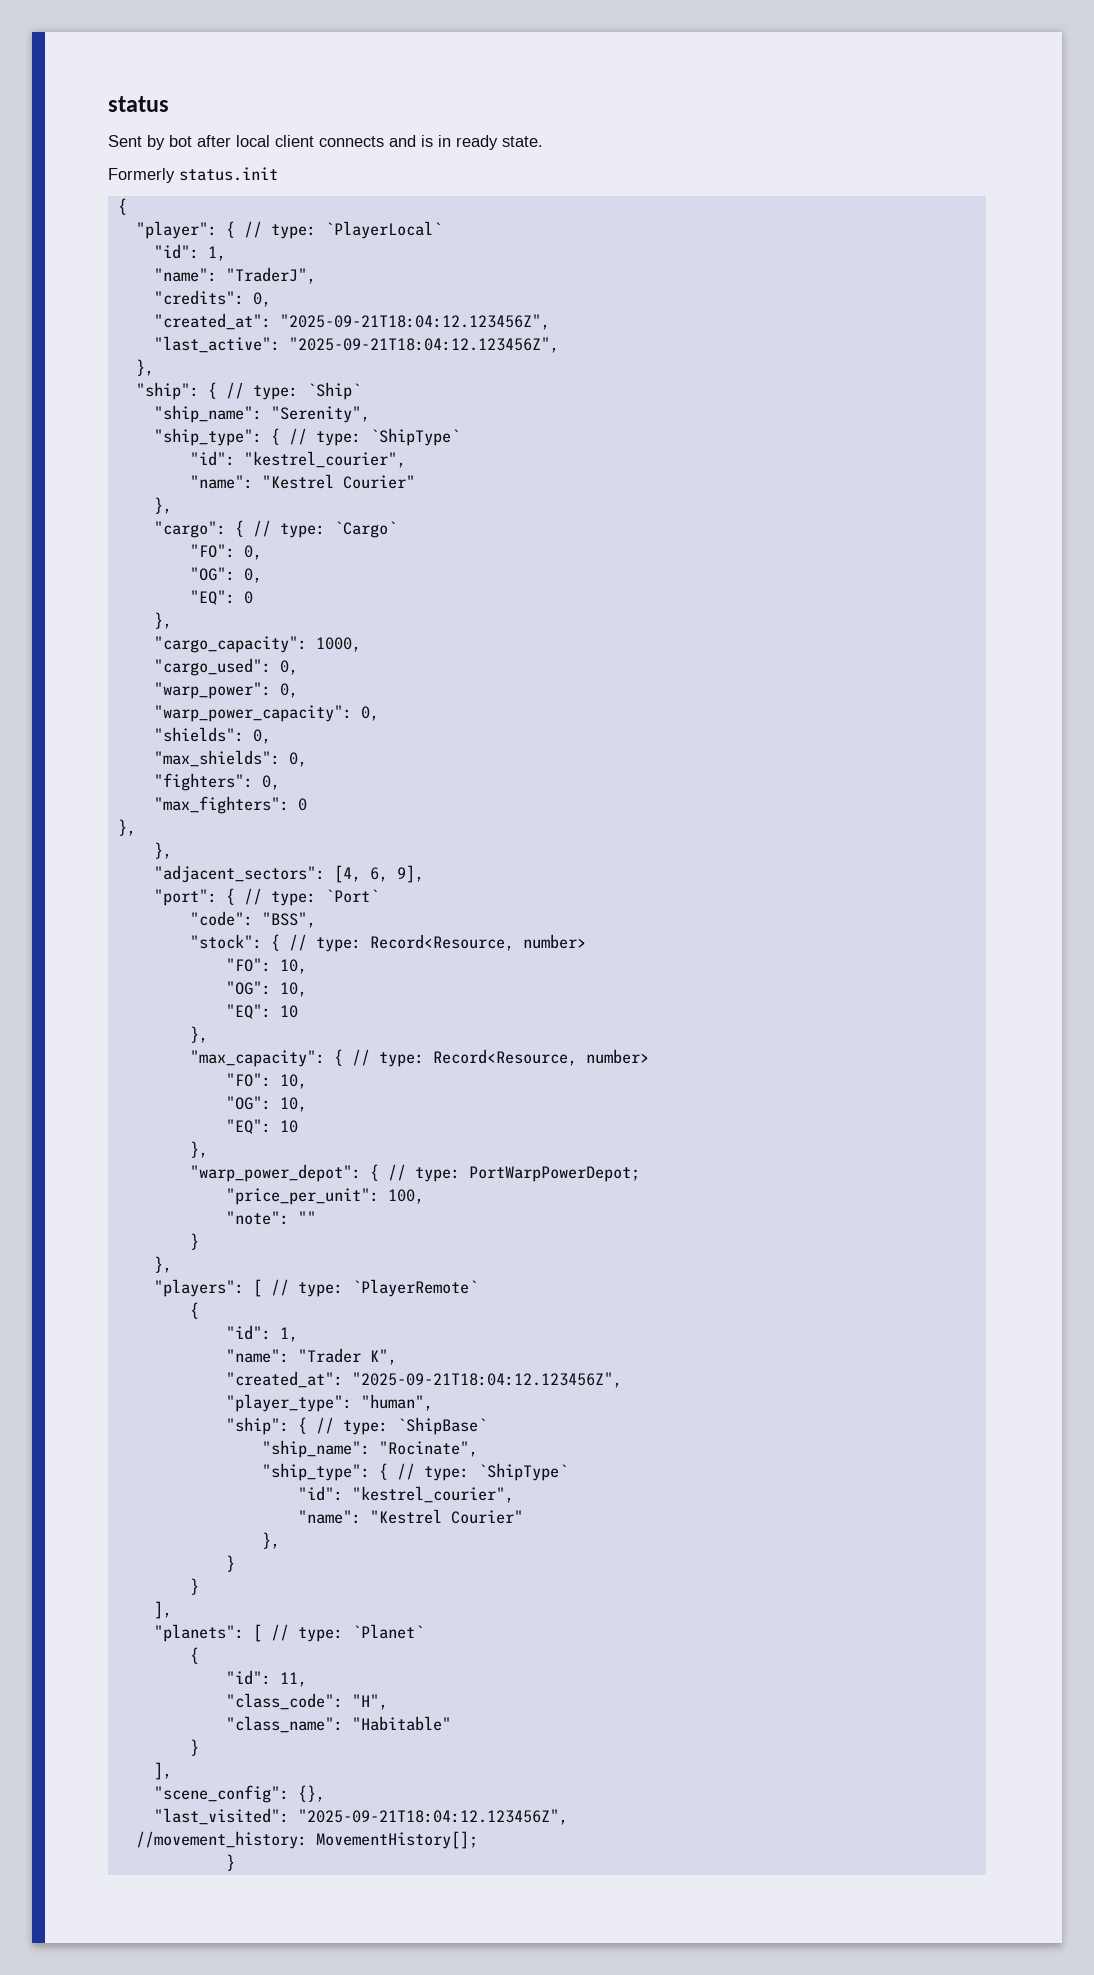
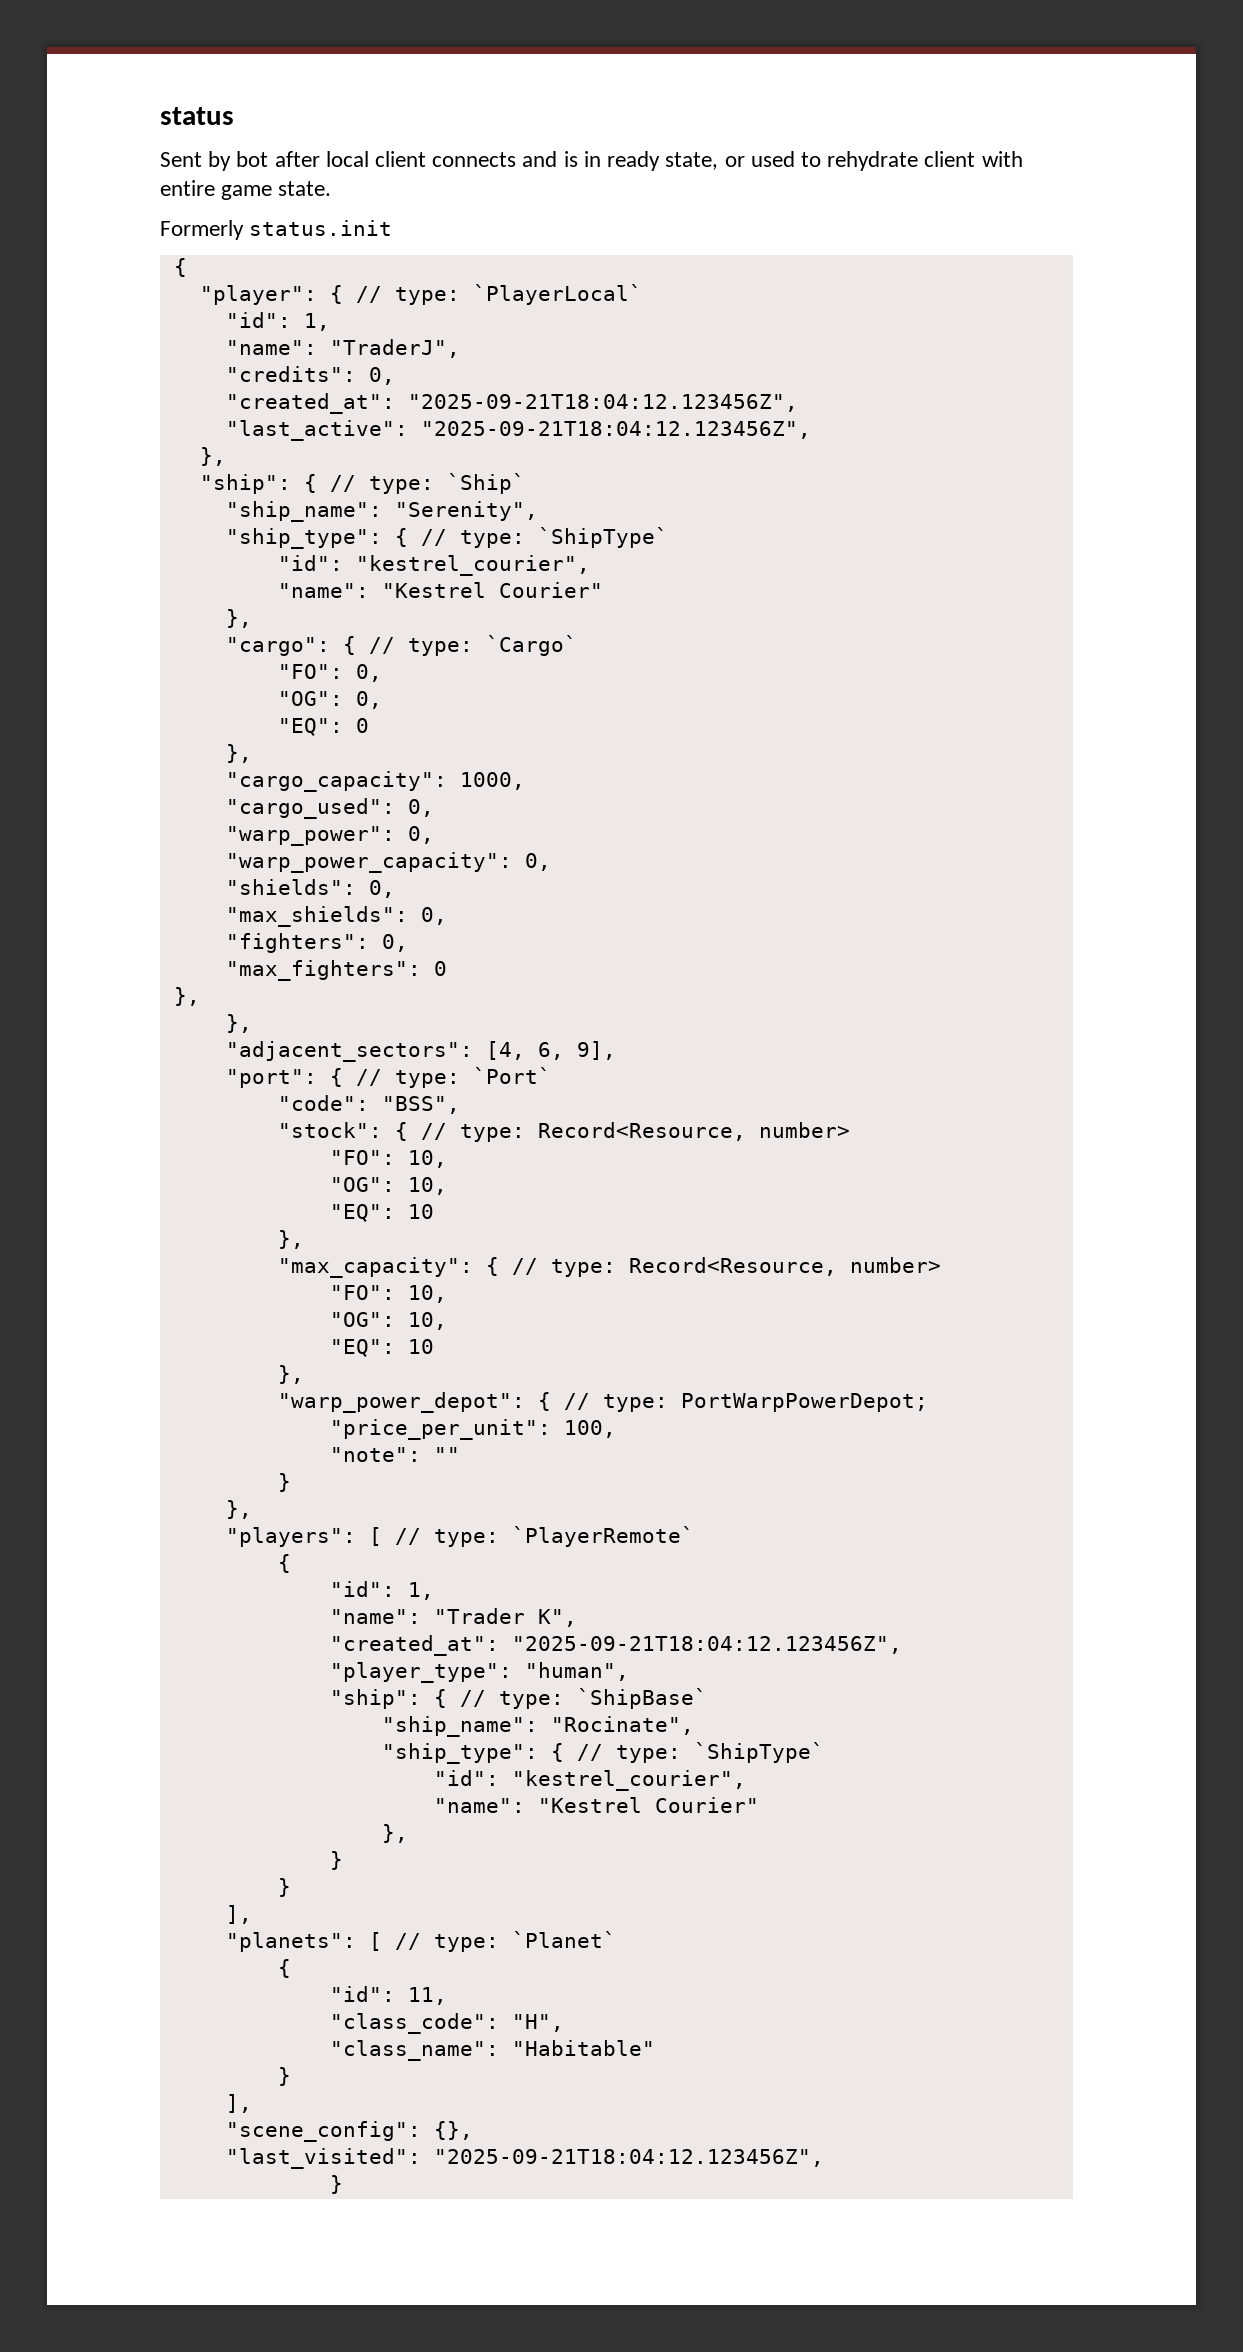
(498, 142) none -> [665,151,1023,171] [160,180,273,200] state, or used to rehydrate client with entire game
[135,1831,478,1849] // //movement_history: MovementHistory[]; -> (824, 2158) none

